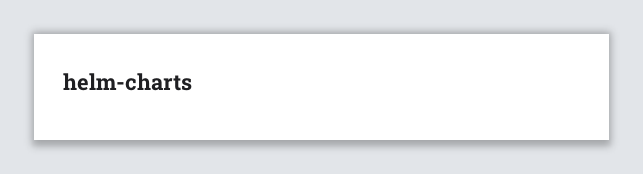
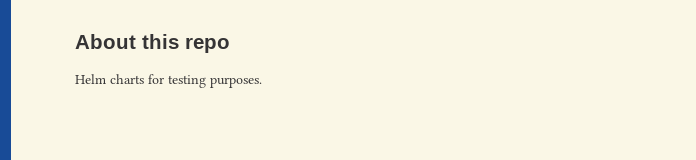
[63,73,192,91] helm-charts -> [75,34,230,53] [75,74,262,88] About this repo // Helm charts for testing purposes.

